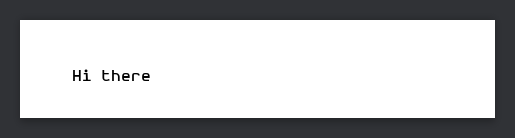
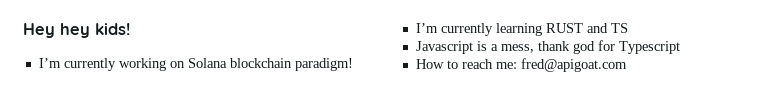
[72,69,151,81] Hi there -> [23,23,130,38] [38,58,353,71] [415,23,628,36] [415,40,680,54] [415,58,627,72] Hey hey kids! // I’m currently working on Solana blockchain paradigm! // I’m currently learning RUST and TS // Javascript is a mess, thank god for Typescript // How to reach me: fred@apigoat.com

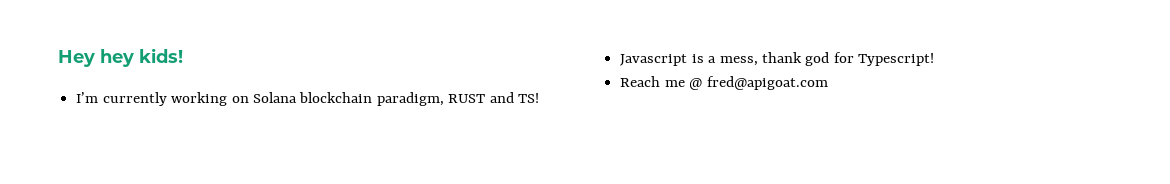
[294,58,353,71] [415,23,542,36] paradigm! // I’m currently learning -> [376,92,444,106] paradigm,
[610,23,628,33] TS -> [518,93,540,103] TS!
[618,41,680,54] [415,59,517,69] Typescript // How to reach me: -> [858,53,935,66] [620,76,703,90] Typescript! // Reach me @

